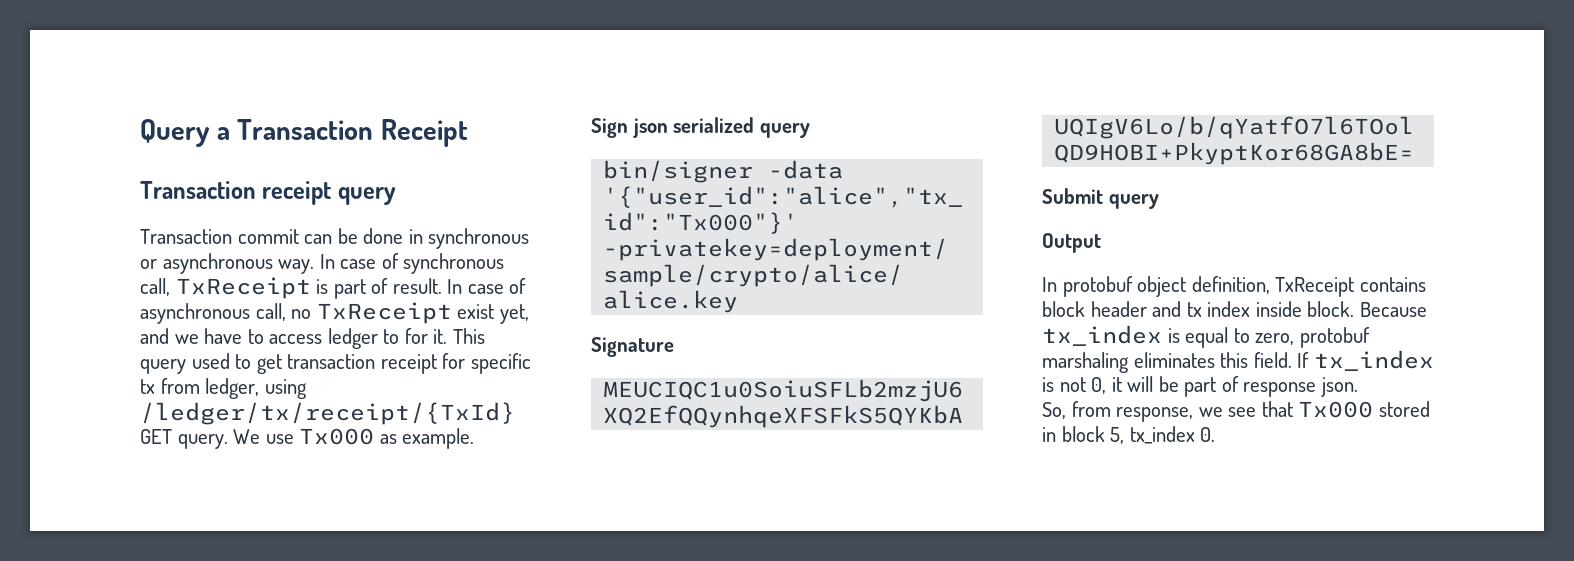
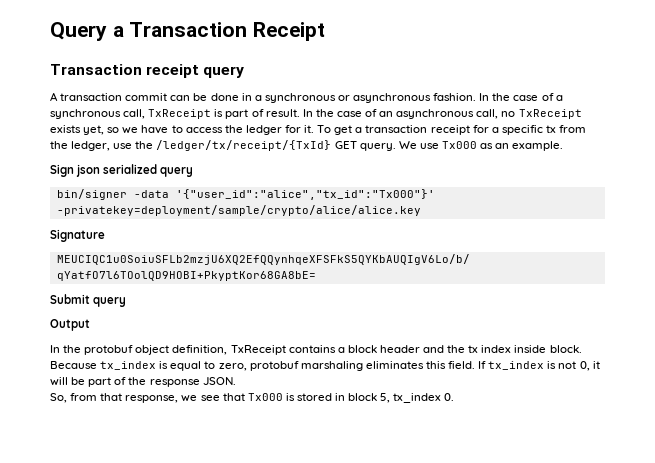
[140,229,232,244] Transaction -> [50,92,123,101] A transaction
(423, 236) none -> [254,95,262,101] a
[278,253,399,274] way. In case of -> [433,93,563,101] fashion. In the case of a
[467,278,527,294] case of -> [315,109,394,117] the case of an
[457,304,529,324] [140,328,169,344] exist yet, and -> [50,125,120,135] exists yet, so
[327,328,485,349] [140,353,282,374] ledger to for it. This query used to get -> [224,125,363,135] the ledger for it. To get a
(466, 361) none -> [491,127,499,133] a
[205,378,307,399] ledger, using -> [50,141,154,151] the ledger, use the
(397, 439) none -> [495,143,510,149] an
(1057, 284) none -> [63,345,82,353] the
(1426, 284) none -> [337,347,345,353] a
(1182, 309) none -> [447,345,466,353] the
[1243,377,1358,397] response json. -> [128,377,236,387] the response JSON.
(1111, 409) none -> [100,393,123,401] that
(1374, 409) none -> [285,393,295,401] is

